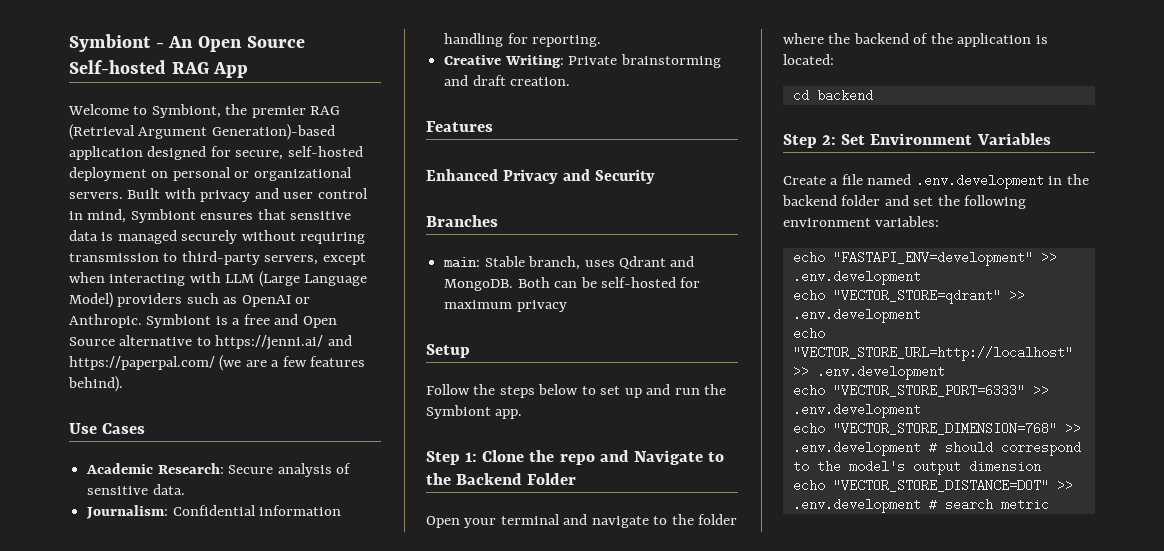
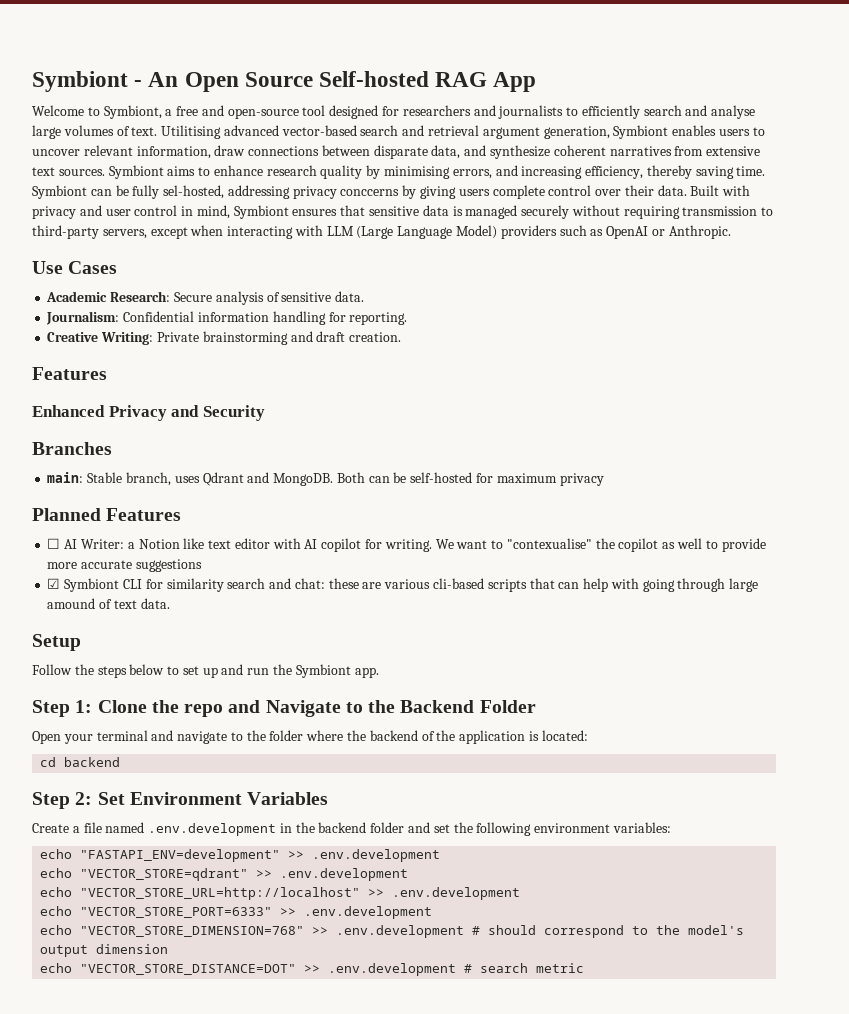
[225,104,341,118] [69,124,335,140] [69,146,363,160] [69,167,352,181] [69,192,123,199] the premier RAG (Retrieval Argument Generation)-based application designed for secure, self-hosted deployment on personal or organizational servers. -> [165,105,756,119] [32,125,765,139] [32,145,761,159] [32,165,766,179] [32,185,687,199] a free and open-source tool designed for researchers and journalists to efficiently search and analyse large volumes of text. Utilitising advanced vector-based search and retrieval argument generation, Symbiont enables users to uncover relevant information, draw connections between disparate data, and synthesize coherent narratives from extensive text sources. Symbiont aims to enhance research quality by minimising errors, and increasing efficiency, thereby saving time. Symbiont can be fully sel-hosted, addressing privacy conccerns by giving users complete control over their data.
[146,314,337,328] [69,335,352,350] [69,355,366,371] [68,376,123,392] Symbiont is a free and Open Source alternative to https://jenni.ai/ and https://paperpal.com/ (we are a few features behind). -> (731, 232) none
(567, 306) none -> [32,508,182,521] [47,538,766,552] [47,559,202,572] [47,578,759,592] [47,598,170,609] // Planned Features // ☐ AI Writer: a Notion like text editor with AI copilot for writing. We want to "contexualise" the copilot as well to provide more accurate suggestions // ☑ Symbiont CLI for similarity search and chat: these are various cli-based scripts that can help with going through large amound of text data.

